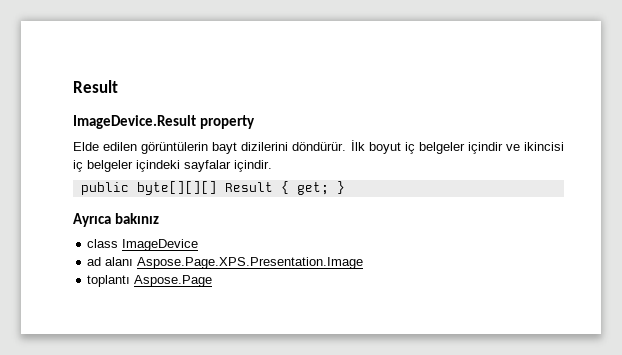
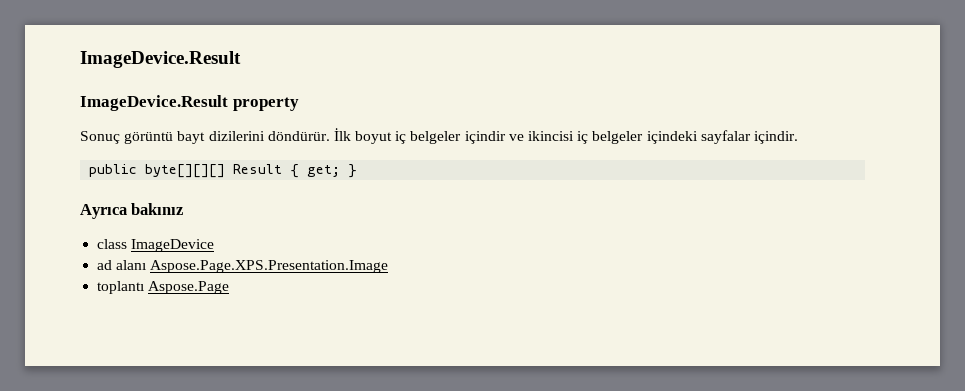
[73,80,118,93] Result -> [80,51,241,68] ImageDevice.Result
[73,142,209,154] Elde edilen görüntülerin -> [80,131,174,144] Sonuç görüntü

